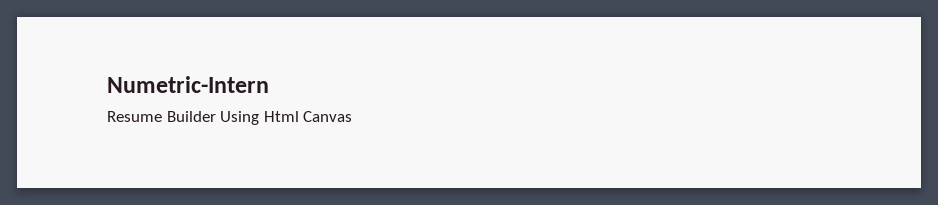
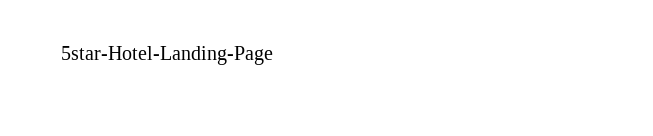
[107,76,269,93] [107,111,353,125] Numetric-Intern // Resume Builder Using Html Canvas -> [61,46,273,65] 5star-Hotel-Landing-Page

